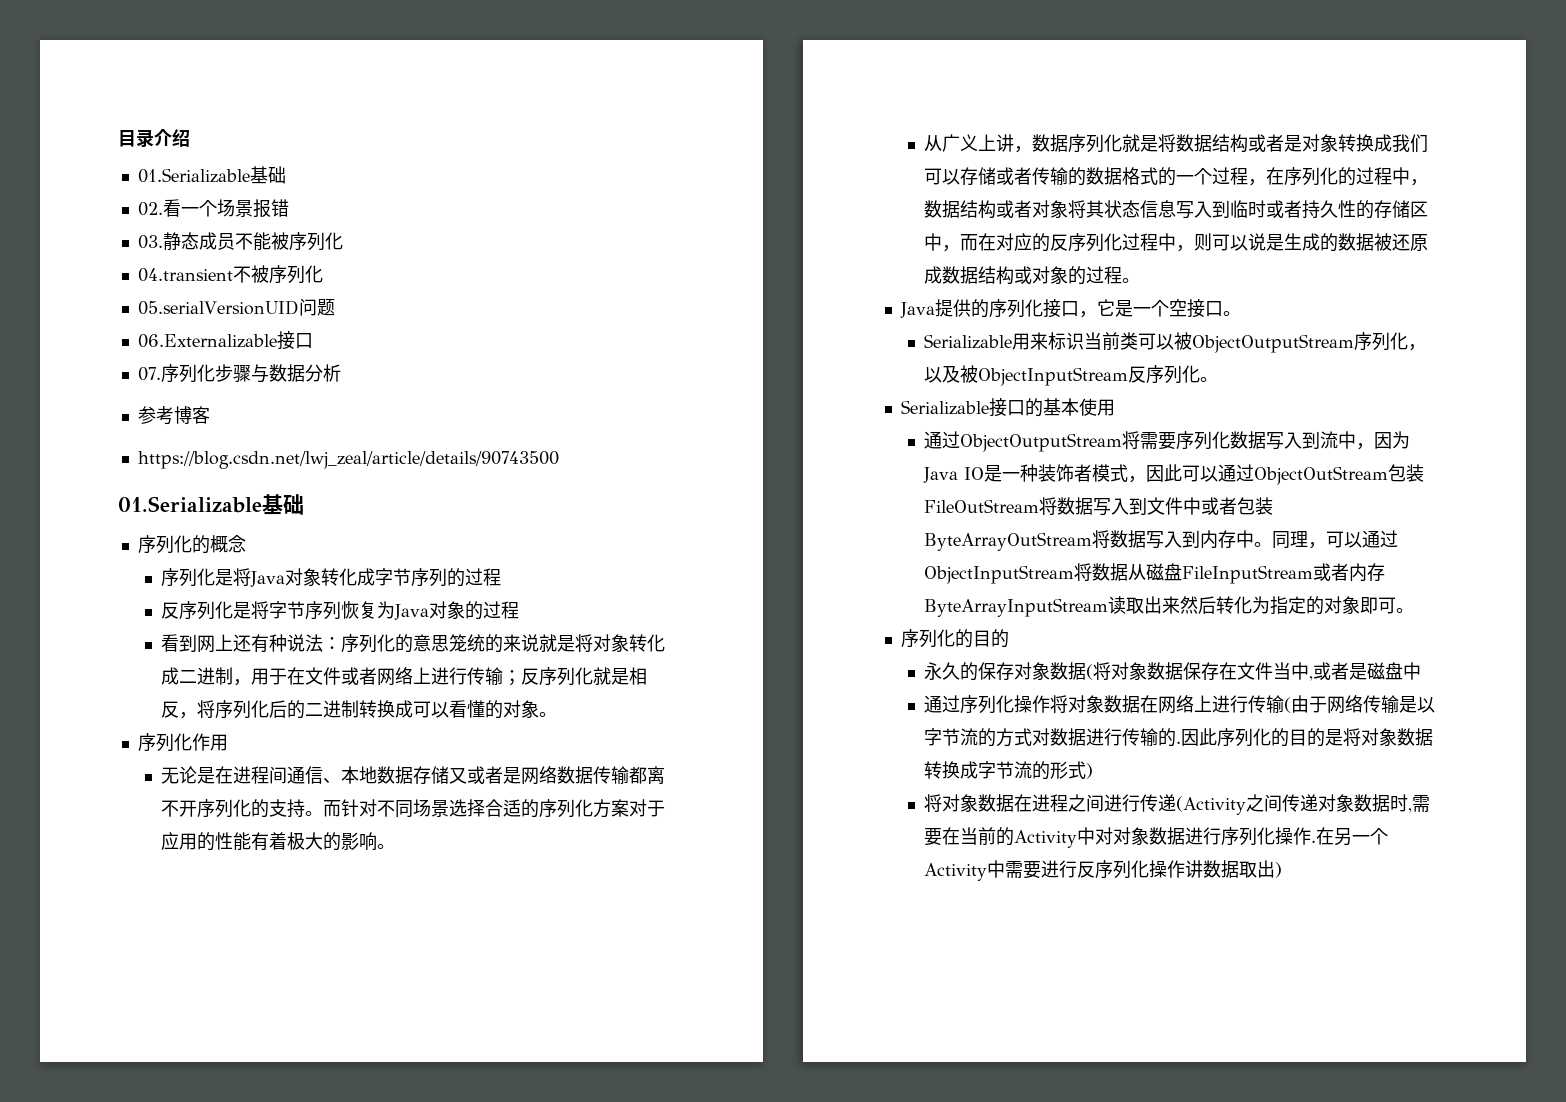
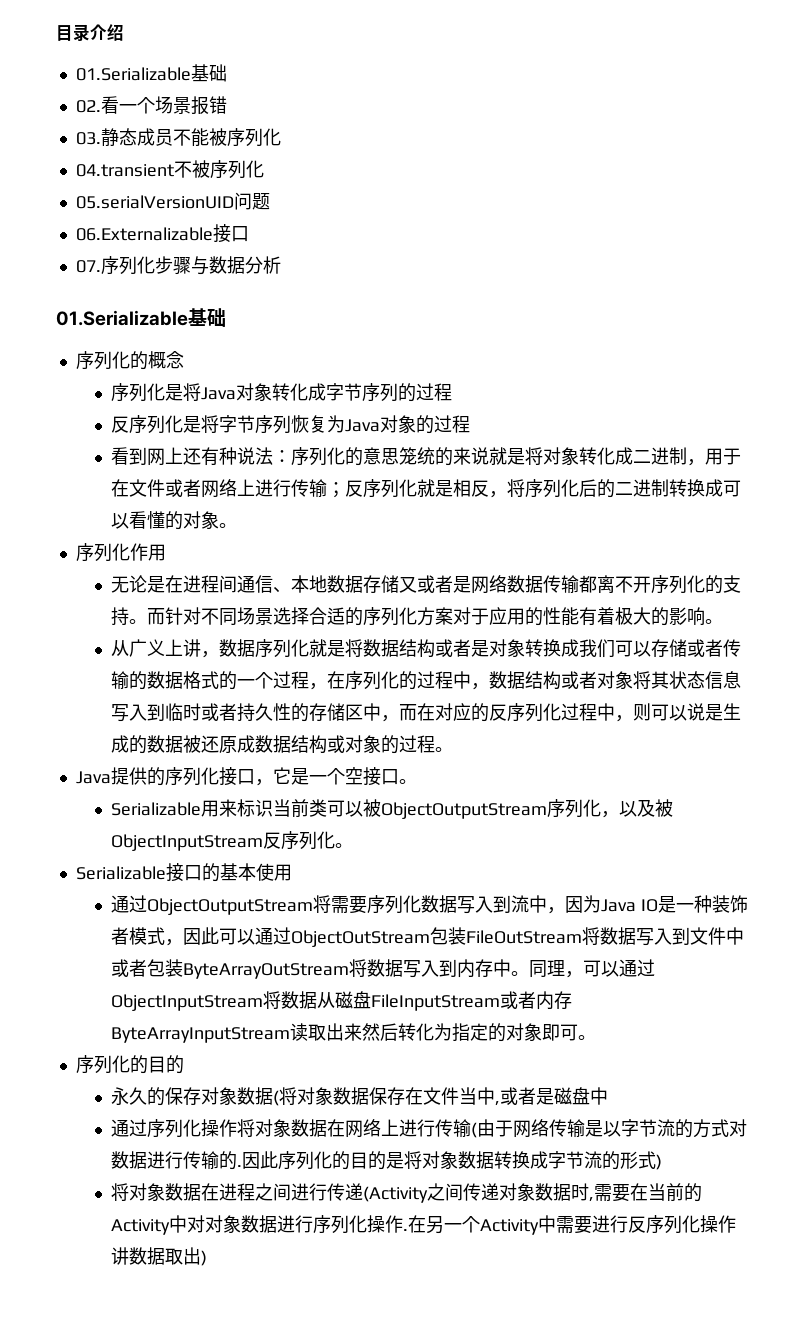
[137,406,210,425] [137,451,559,469] // 参考博客 // https://blog.csdn.net/lwj_zeal/article/details/90743500 -> (281, 265) none

